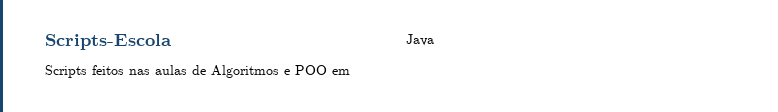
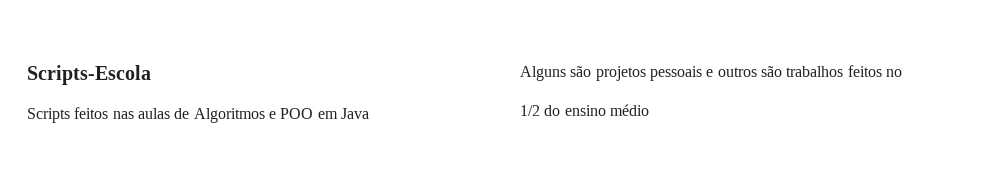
(434, 40) none -> [520,65,902,81] [520,104,649,116] // Alguns são projetos pessoais e outros são trabalhos feitos no // 1/2 do ensino médio

